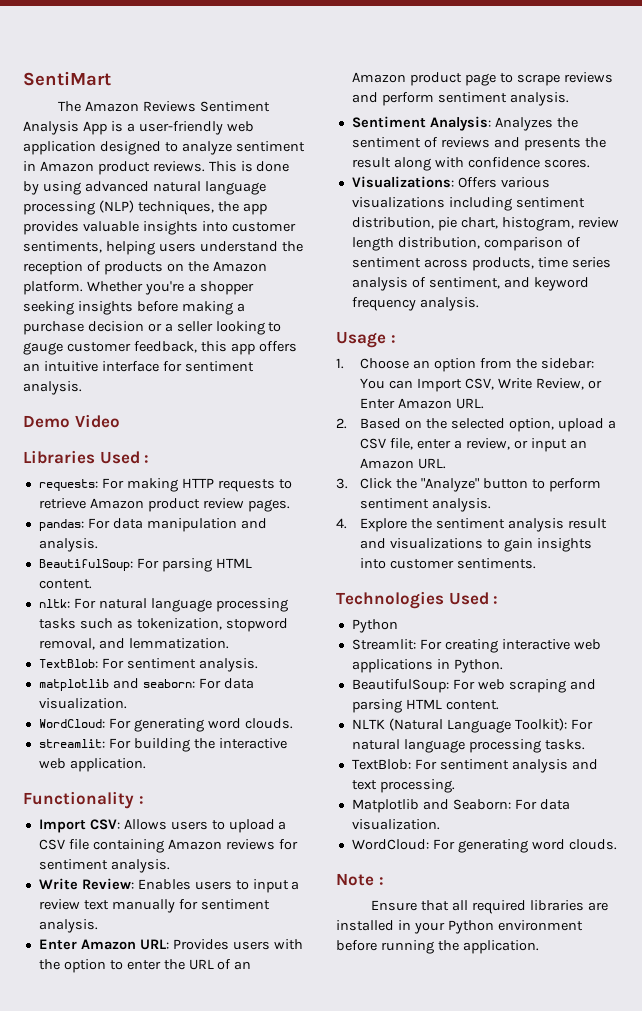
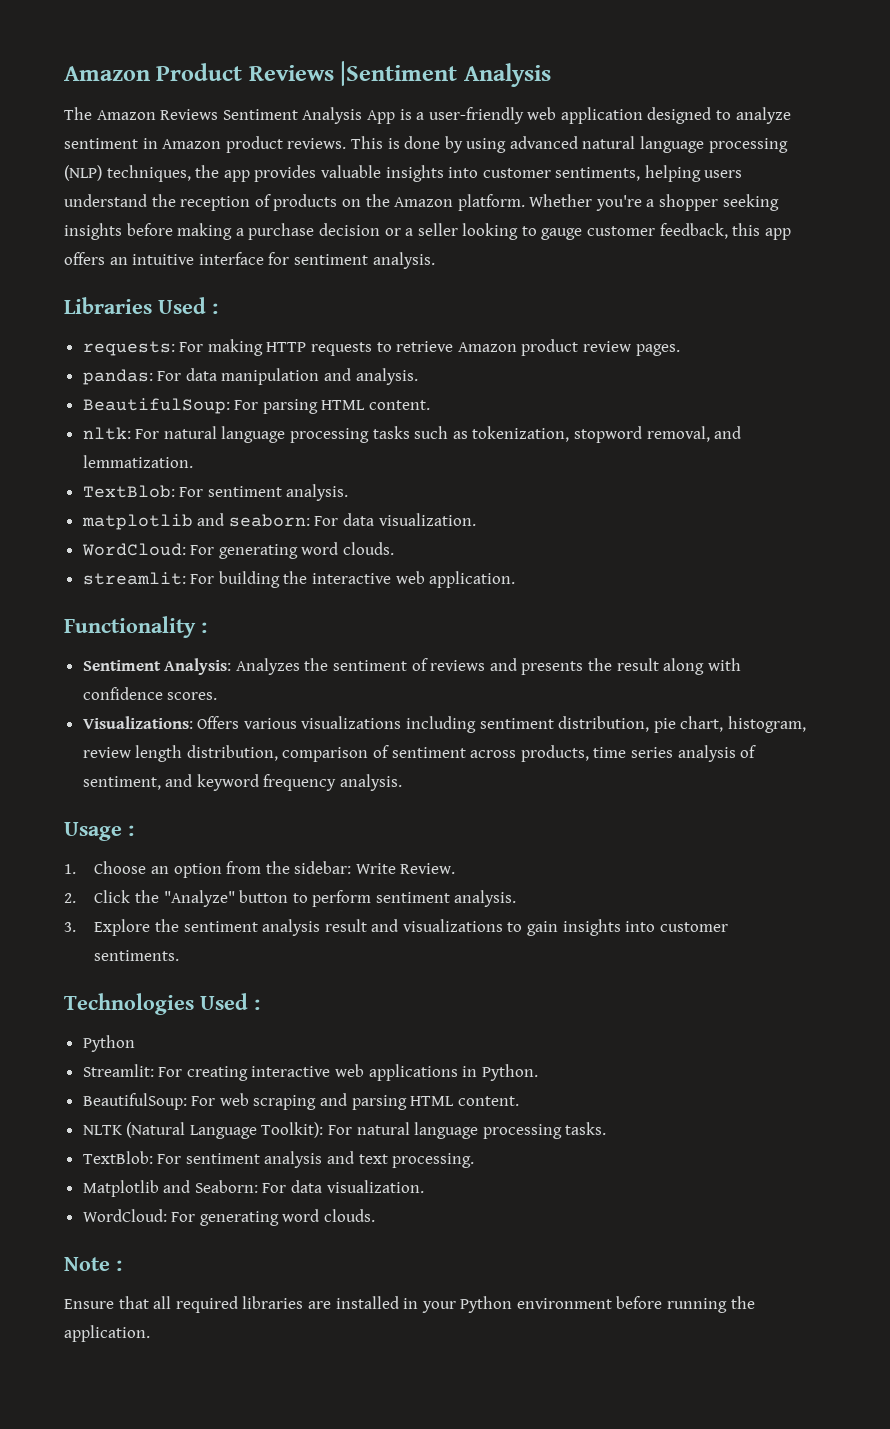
[23,71,111,86] SentiMart -> [64,61,551,87] Amazon Product Reviews |Sentiment Analysis
[23,414,120,428] // Demo Video -> (435, 260) none
[38,819,287,833] [38,839,298,853] [38,859,170,873] [38,878,300,893] [38,899,270,913] [38,919,98,933] [38,939,303,950] [38,959,252,973] [351,72,613,86] [351,92,569,106] // Import CSV: Allows users to upload a CSV file containing Amazon reviews for sentiment analysis. // Write Review: Enables users to input a review text manually for sentiment analysis. // Enter Amazon URL: Provides users with the option to enter the URL of an Amazon product page to scrape reviews and perform sentiment analysis. -> (207, 627) none
[360,378,602,392] [360,398,485,409] [336,418,616,432] [360,438,587,452] [360,458,447,469] [336,478,348,489] You can Import CSV, Write Review, or Enter Amazon URL. // 2. Based on the selected option, upload a CSV file, enter a review, or input an Amazon URL. // 3. -> [355,863,456,874] [64,893,76,903] Write Review. // 2.
[336,518,347,529] 4. -> [64,922,76,932] 3.

